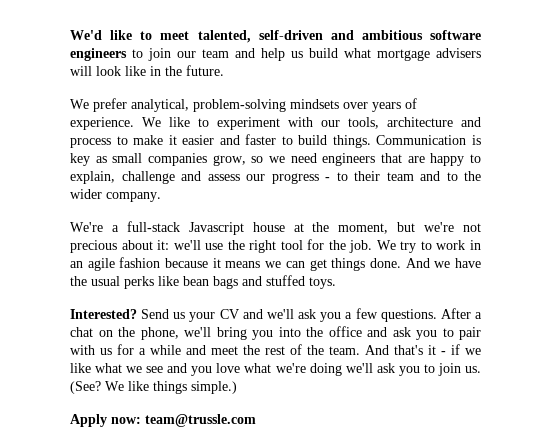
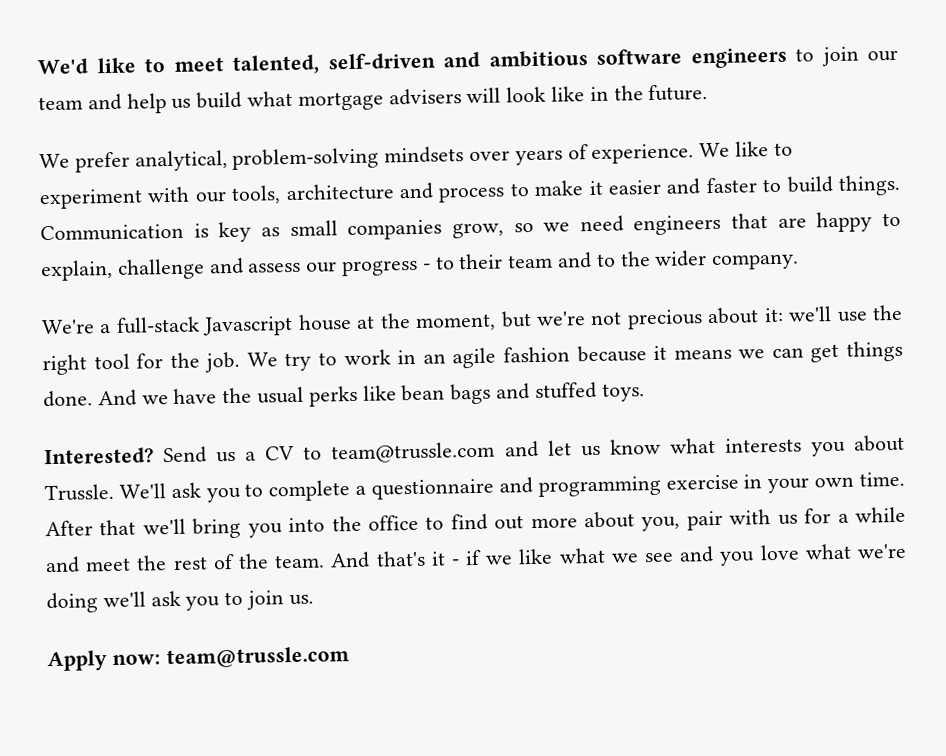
[189,308,482,322] [70,327,179,340] your CV and we'll ask you a few questions. After a chat on the phone, -> [245,434,905,464] [44,471,906,503] [45,519,137,537] a CV to team@trussle.com and let us know what interests you about Trussle. We'll ask you to complete a questionnaire and programming exercise in your own time. After that
[367,327,454,340] and ask you to -> [425,511,681,532] to find out more about you,
[70,381,237,394] (See? We like things simple.) -> (314, 600) none

